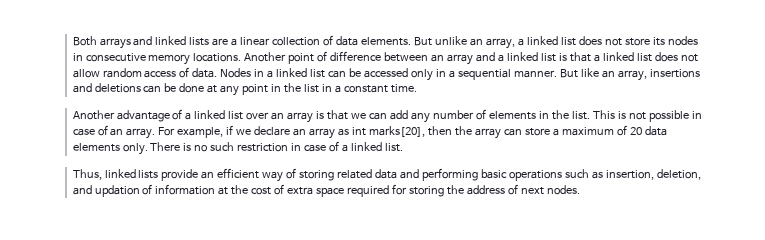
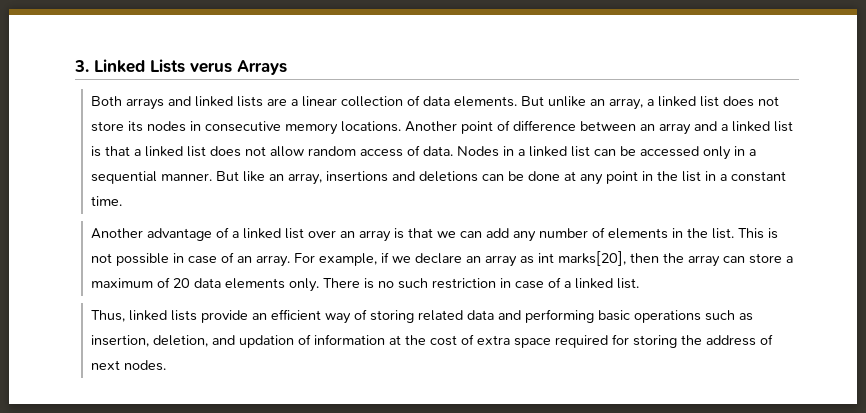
(72, 41) none -> [74,59,287,75] 3. Linked Lists verus Arrays //

